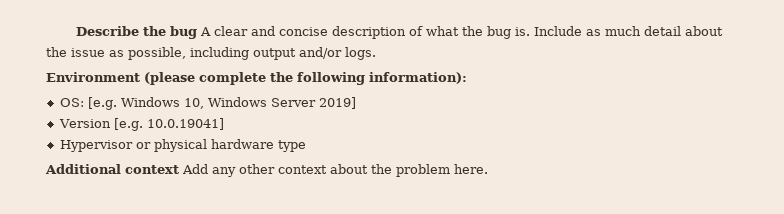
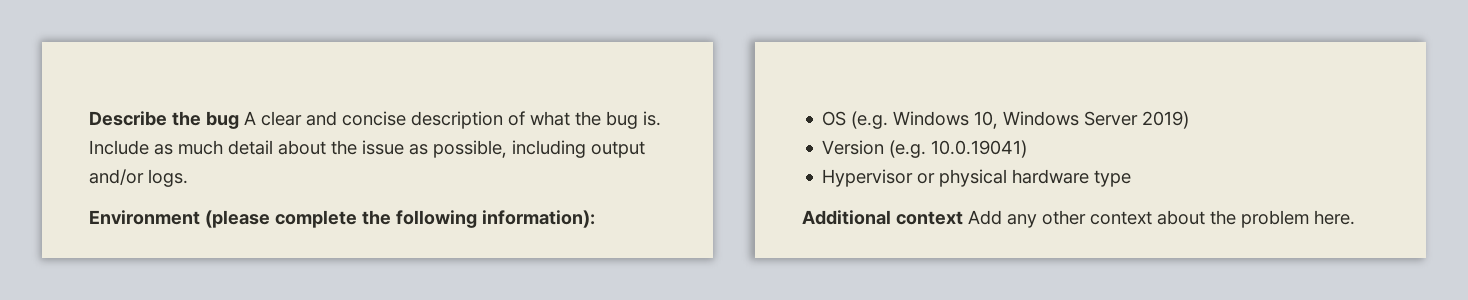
[59,97,117,110] OS: [e.g. -> [822,111,889,129] OS (e.g.
[318,97,356,109] 2019] -> [1142,111,1190,129] 2019)
[113,118,224,131] [e.g. 10.0.19041] -> [889,140,1028,158] (e.g. 10.0.19041)

